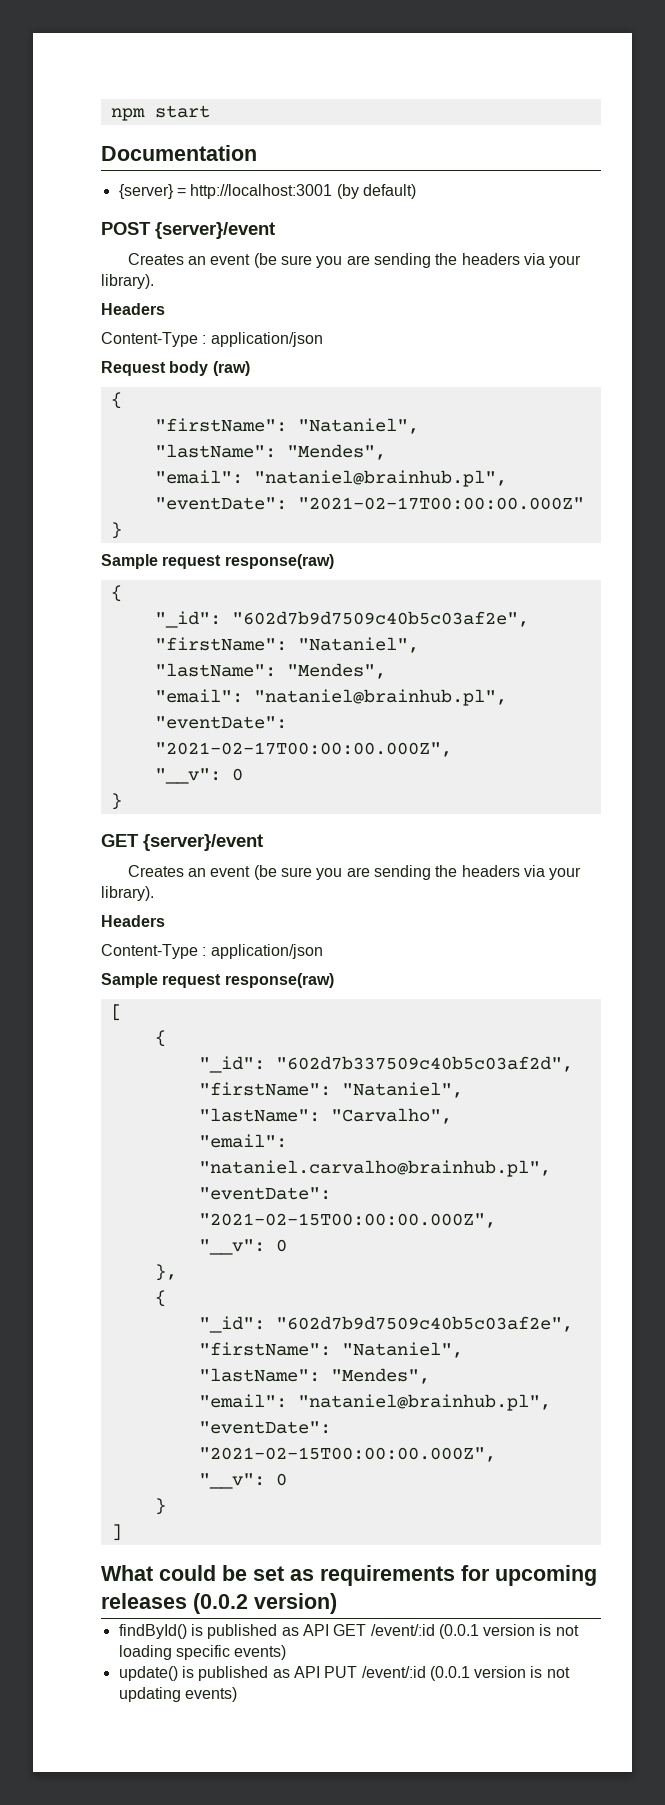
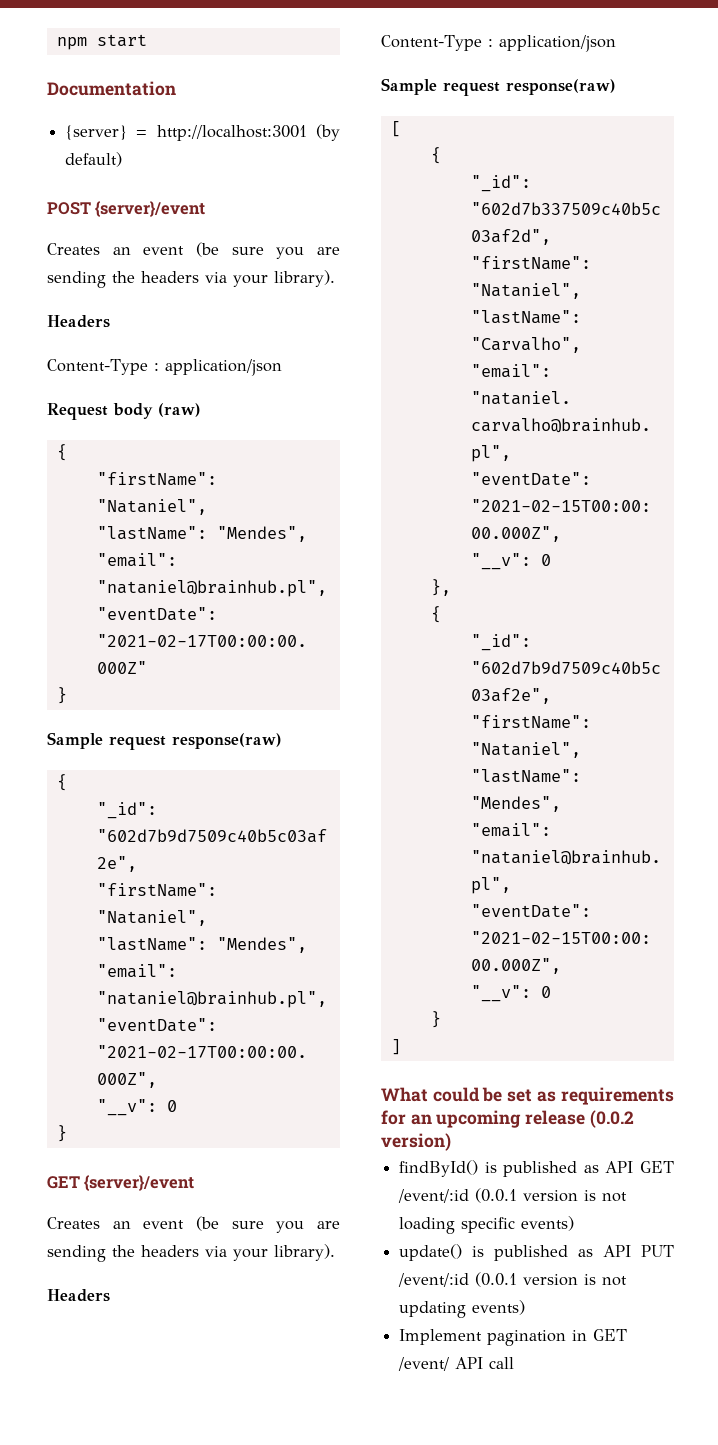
[495,1565,597,1586] [101,1593,187,1609] upcoming releases -> [410,1110,586,1128] an upcoming release
(237, 1694) none -> [399,1329,628,1346] [398,1357,515,1371] // Implement pagination in GET /event/ API call

